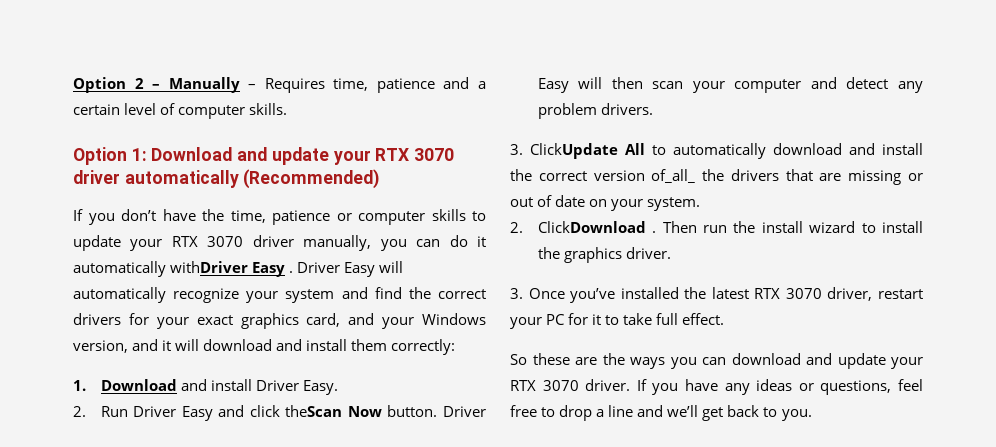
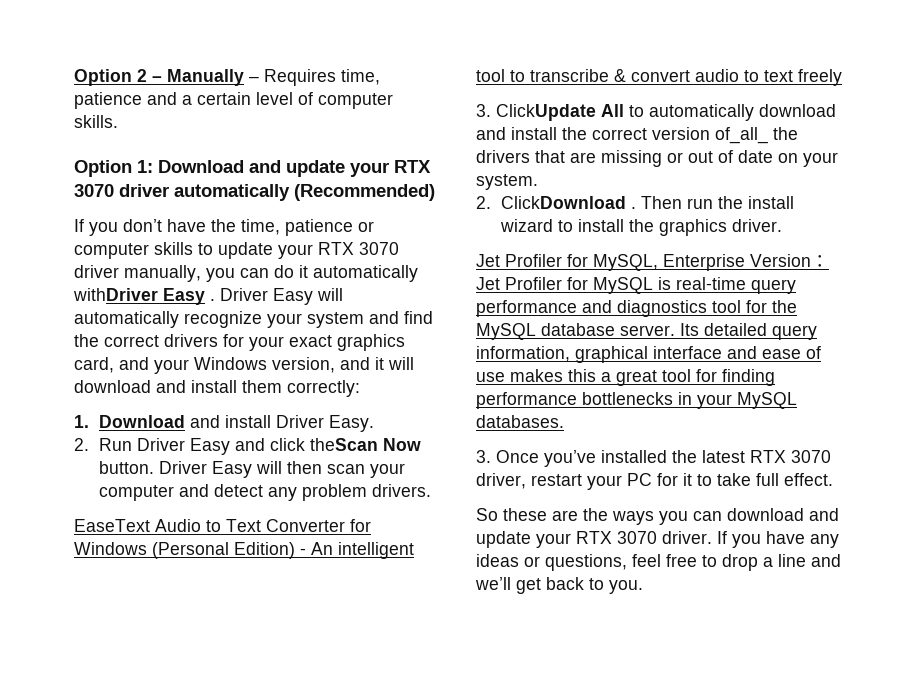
(653, 109) none -> [74,519,371,532] [74,542,414,559] [476,69,842,86] // EaseText Audio to Text Converter for Windows (Personal Edition) - An intelligent tool to transcribe & convert audio to text freely
(671, 253) none -> [476,254,829,271] [476,277,796,294] [476,300,797,317] [476,323,817,340] [476,346,821,363] [476,369,775,386] [476,392,797,409] [476,415,564,428] // Jet Profiler for MySQL, Enterprise Version：Jet Profiler for MySQL is real-time query performance and diagnostics tool for the MySQL database server. Its detailed query information, graphical interface and ease of use makes this a great tool for finding performance bottlenecks in your MySQL databases.

